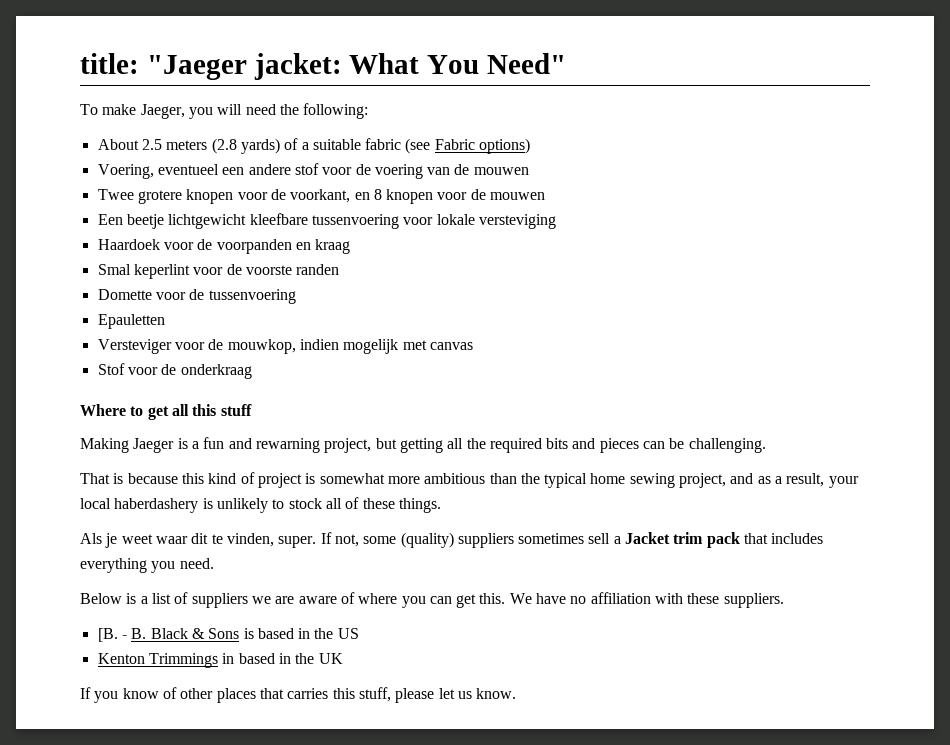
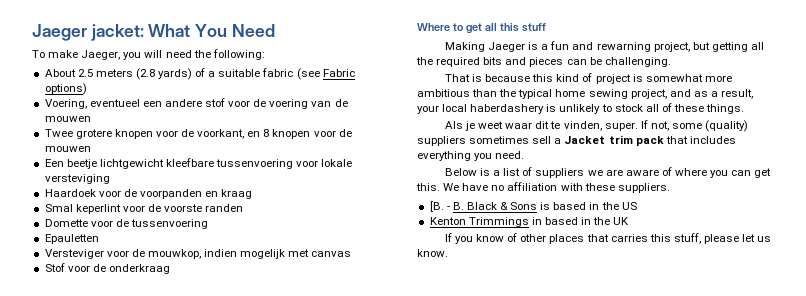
[80,53,247,80] title: "Jaeger -> [32,24,87,41] Jaeger
[487,53,567,74] Need" -> [231,24,275,37] Need

